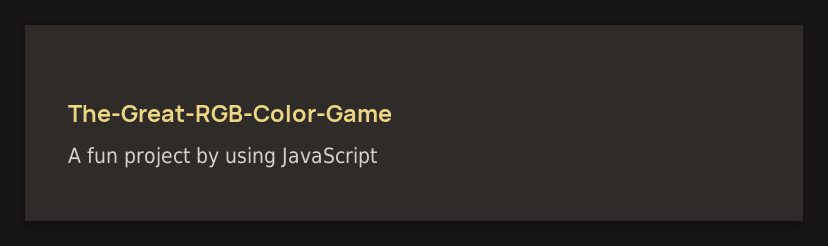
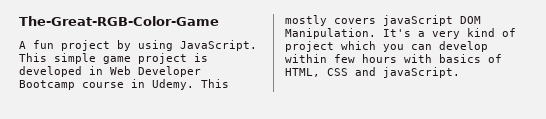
[281,147,377,168] JavaScript -> [180,40,257,51] [19,53,208,64] [19,66,201,77] [19,79,229,90] [285,15,481,26] [285,28,516,39] [285,41,488,52] [285,54,502,63] [285,67,460,78] JavaScript. This simple game project is developed in Web Developer Bootcamp course in Udemy. This mostly covers javaScript DOM Manipulation. It's a very kind of project which you can develop within few hours with basics of HTML, CSS and javaScript.

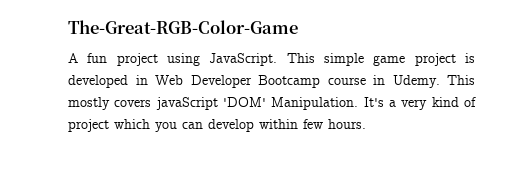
[117,40,131,51] by -> (158, 59) none
[460,16,481,24] DOM -> [223,97,266,107] 'DOM'
[362,54,502,63] [285,67,460,78] hours with basics of HTML, CSS and javaScript. -> [328,119,366,129] hours.

